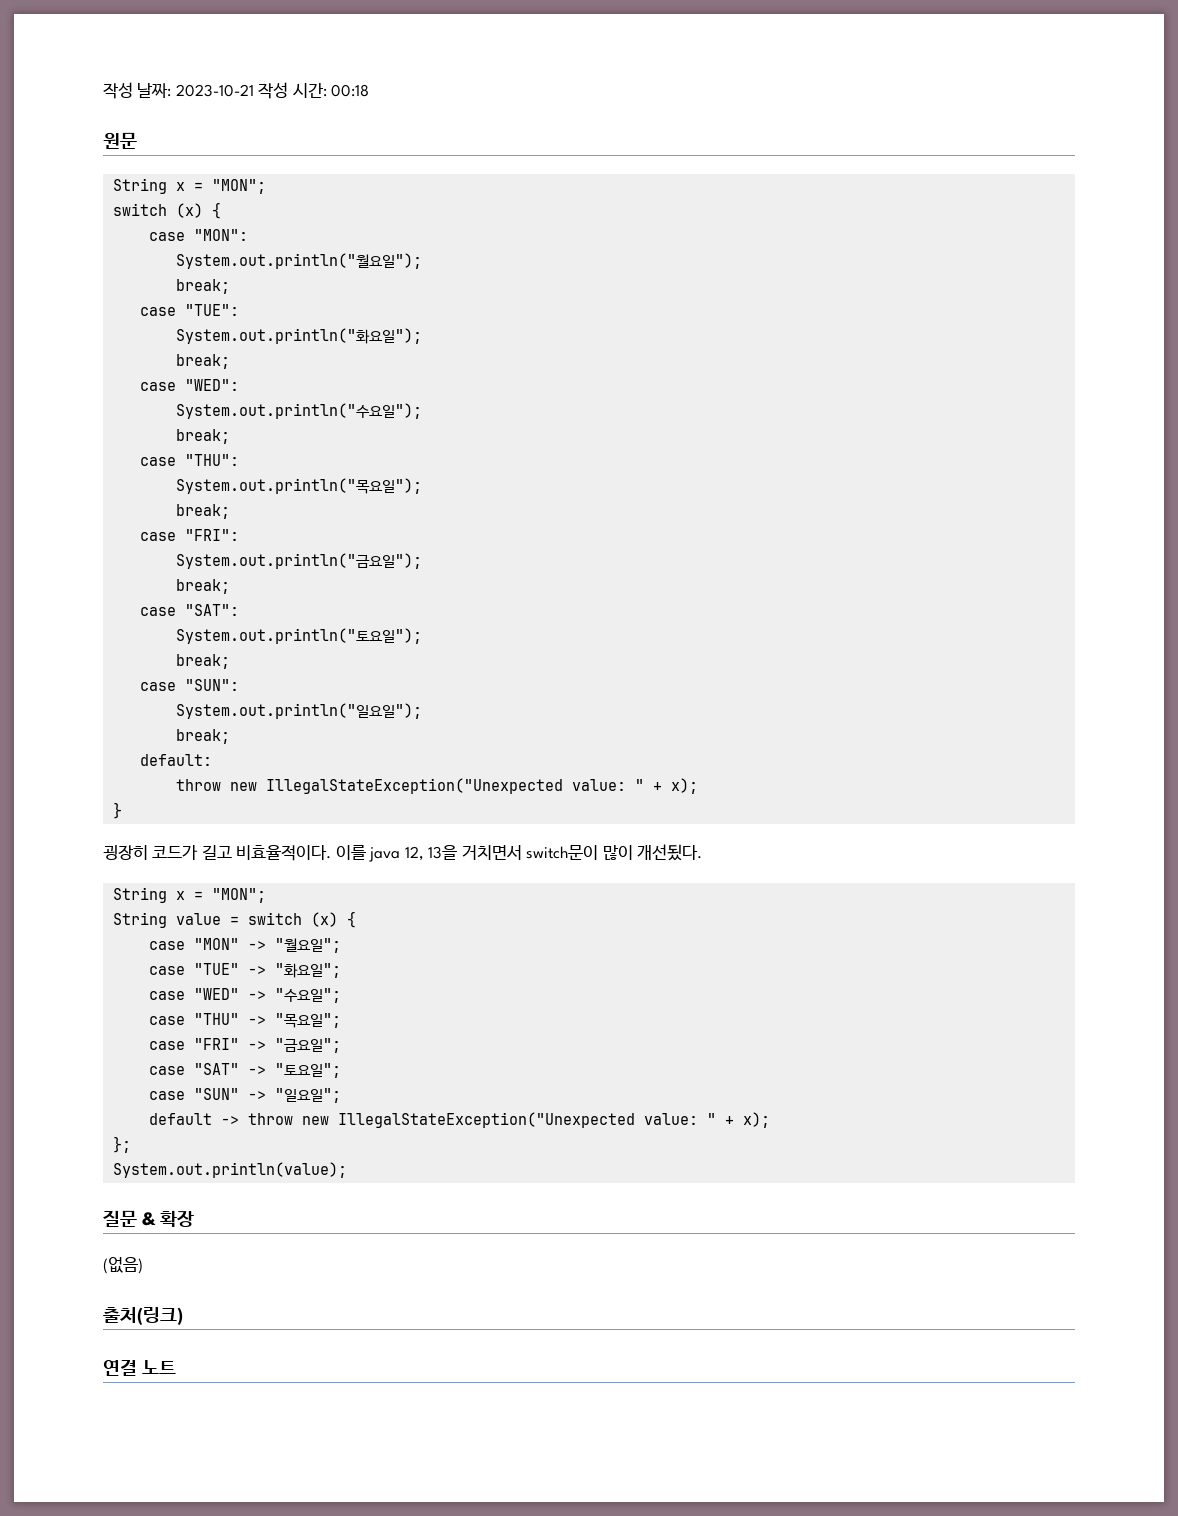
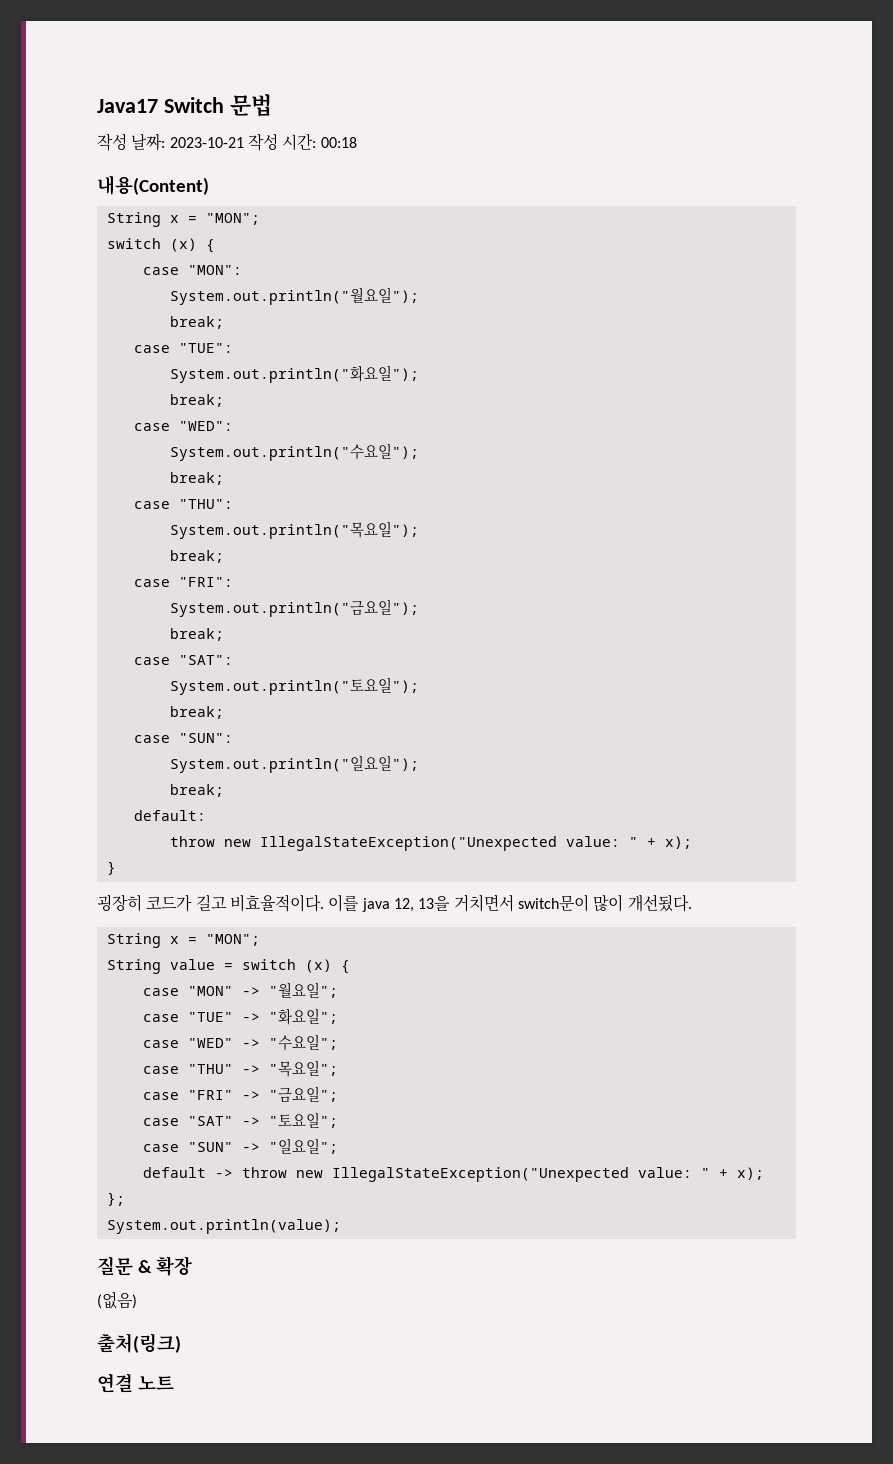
(103, 90) none -> [97,94,272,117] Java17 Switch 문법 //
[103,132,137,149] 원문 -> [97,175,209,195] 내용(Content)

